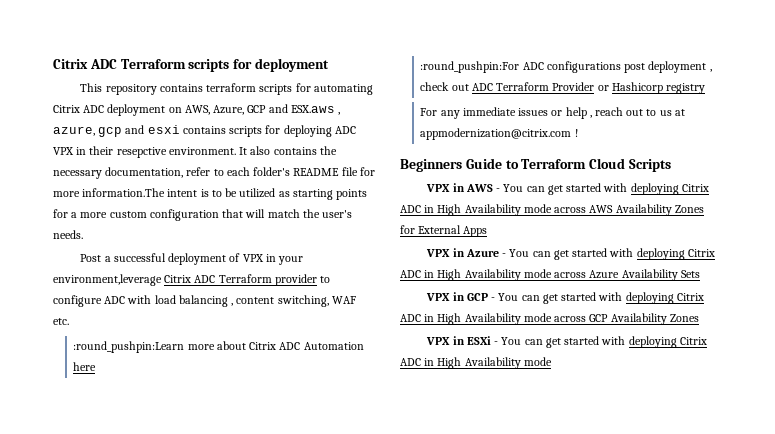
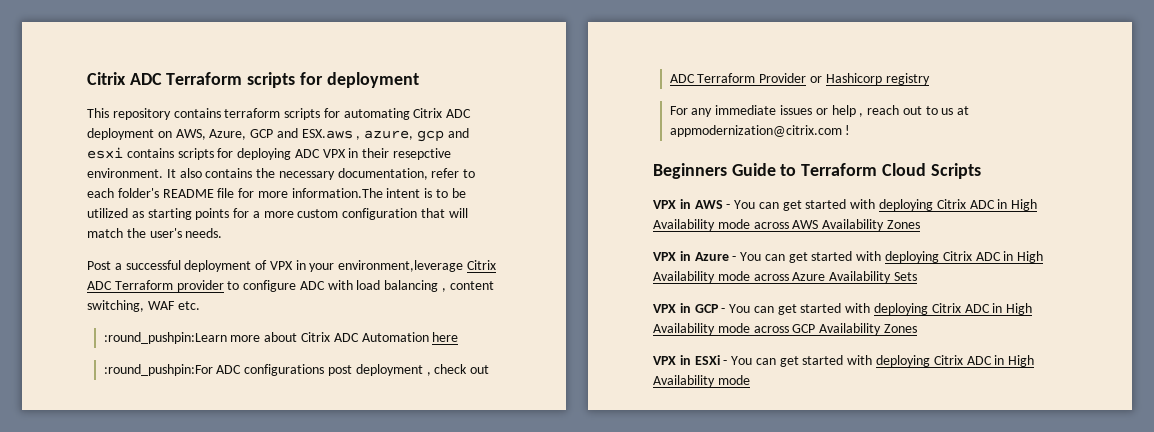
[400,225,488,237] for External Apps -> (920, 224) none

